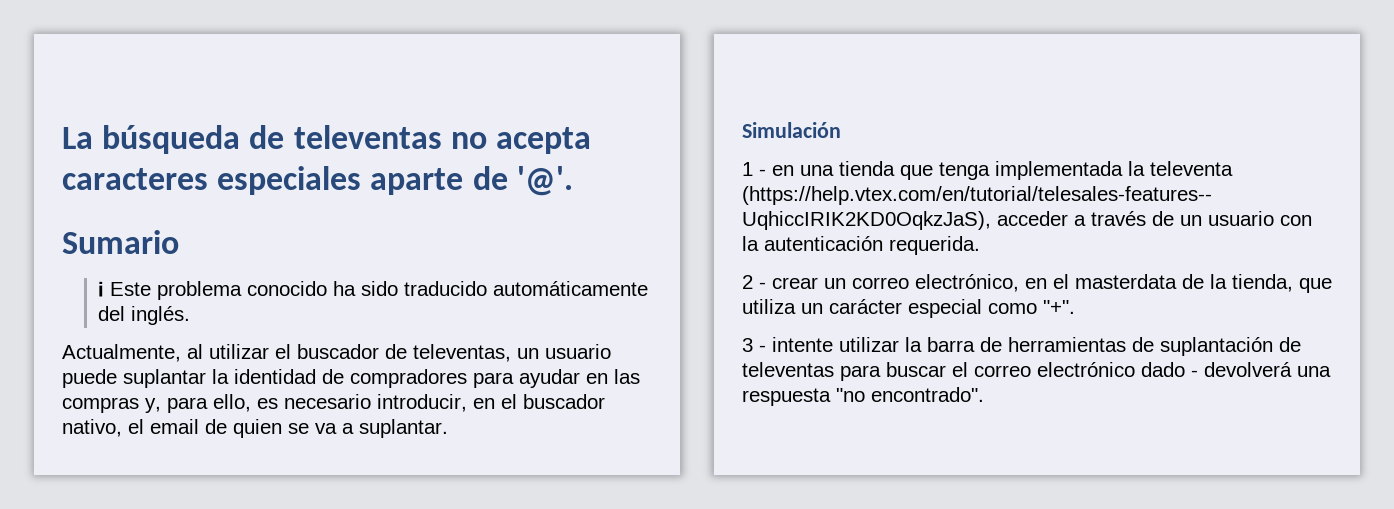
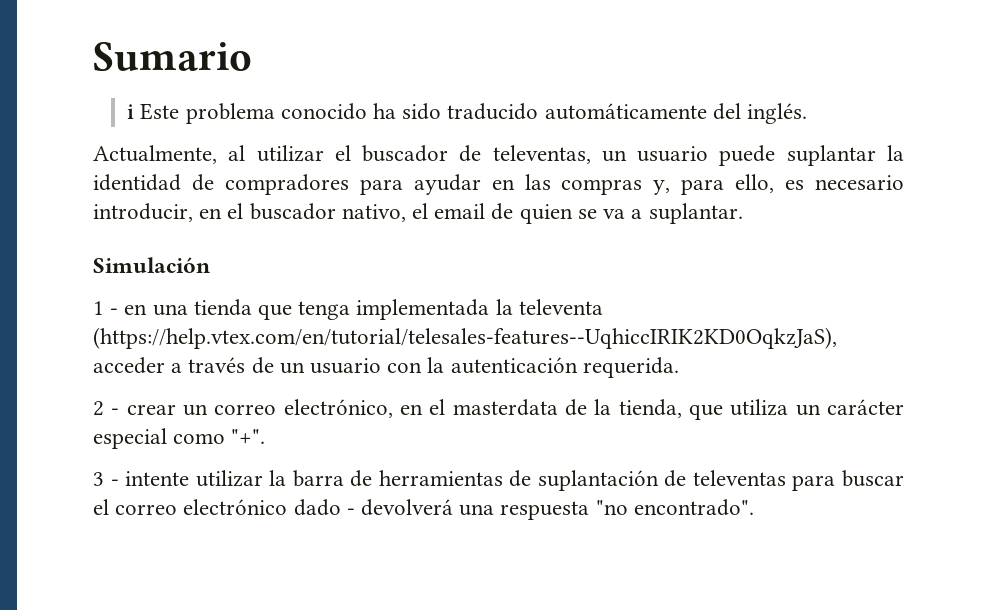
[62,125,591,154] [62,166,573,196] La búsqueda de televentas no acepta caracteres especiales aparte de '@'. // -> (93, 56) none

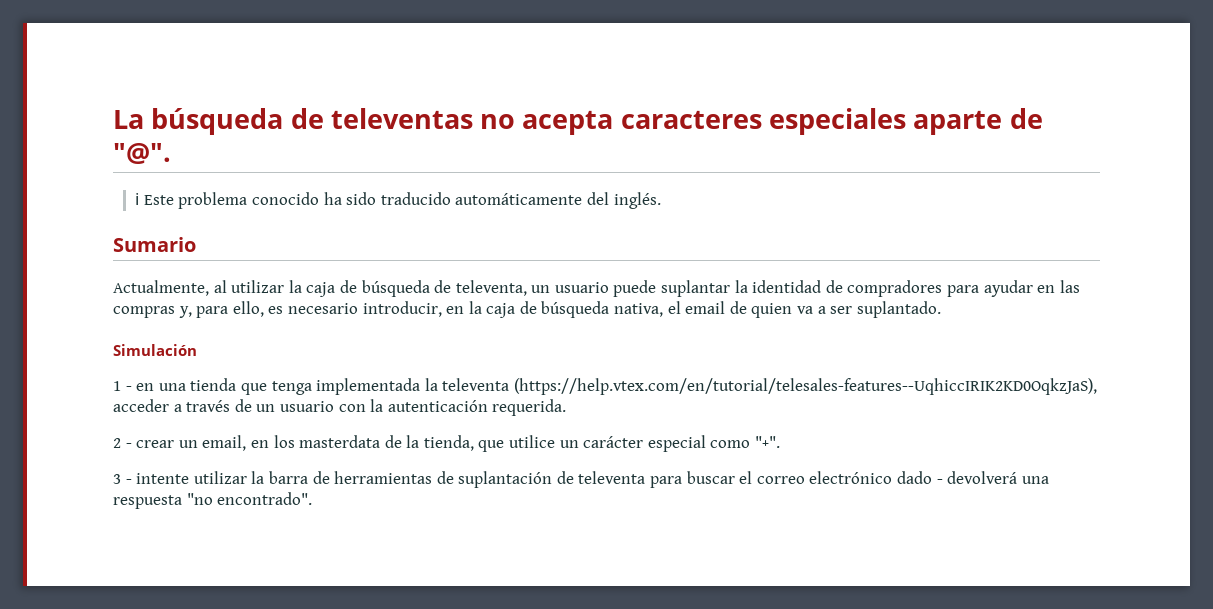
[93,42,252,71] Sumario -> [113,108,1043,135] [113,143,171,164] La búsqueda de televentas no acepta caracteres especiales aparte de "@".
(808, 113) none -> [113,237,196,252] // Sumario
[334,145,591,164] el buscador de televentas, -> [288,280,527,297] la caja de búsqueda de televenta,
[227,203,406,222] el buscador nativo, -> [468,301,664,318] la caja de búsqueda nativa,
[577,209,597,219] se -> (793, 310) none
[648,203,743,224] suplantar. -> [830,301,941,318] ser suplantado.
[214,399,446,418] correo electrónico, en el -> [202,435,295,451] email, en los
[730,399,789,416] utiliza -> [509,435,556,448] utilice
[692,470,786,486] televentas -> [578,471,646,484] televenta

